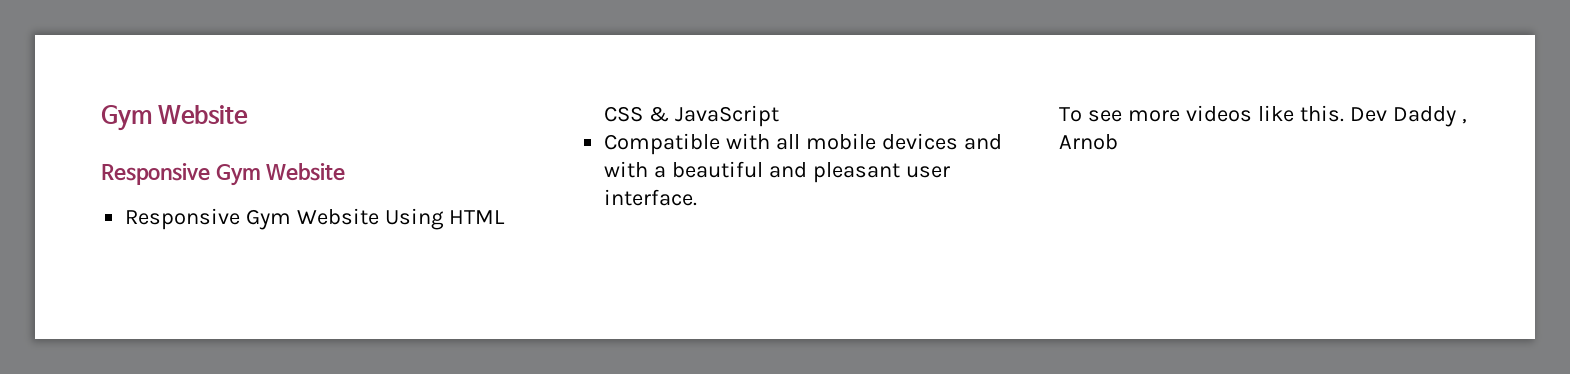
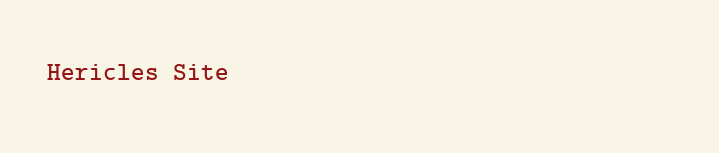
[101,105,249,131] [101,163,346,186] [125,208,505,230] [604,105,780,127] [604,133,1002,155] [604,161,950,183] [604,189,698,206] [1059,105,1467,127] [1059,134,1118,150] Gym Website // Responsive Gym Website // Responsive Gym Website Using HTML CSS & JavaScript // Compatible with all mobile devices and with a beautiful and pleasant user interface. // To see more videos like this. Dev Daddy , Arnob -> [47,64,229,80] Hericles Site

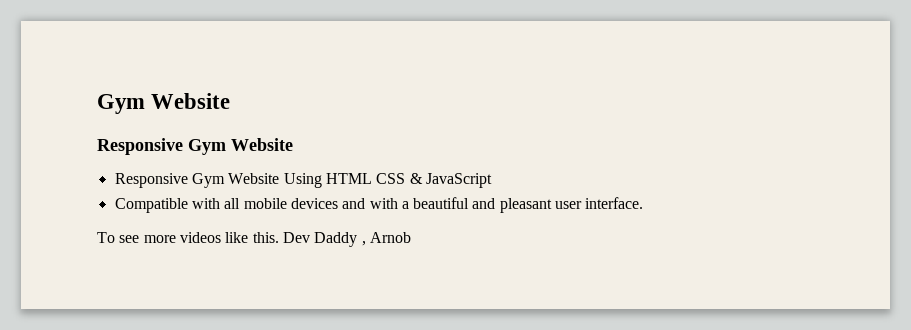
[47,64,229,80] Hericles Site -> [97,93,231,114] [97,138,293,155] [114,173,492,188] [114,197,644,213] [97,232,411,247] Gym Website // Responsive Gym Website // Responsive Gym Website Using HTML CSS & JavaScript // Compatible with all mobile devices and with a beautiful and pleasant user interface. // To see more videos like this. Dev Daddy , Arnob

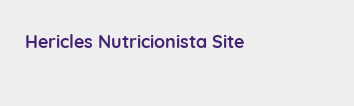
[97,93,231,114] [97,138,293,155] [114,173,492,188] [114,197,644,213] [97,232,411,247] Gym Website // Responsive Gym Website // Responsive Gym Website Using HTML CSS & JavaScript // Compatible with all mobile devices and with a beautiful and pleasant user interface. // To see more videos like this. Dev Daddy , Arnob -> [25,34,244,48] Hericles Nutricionista Site

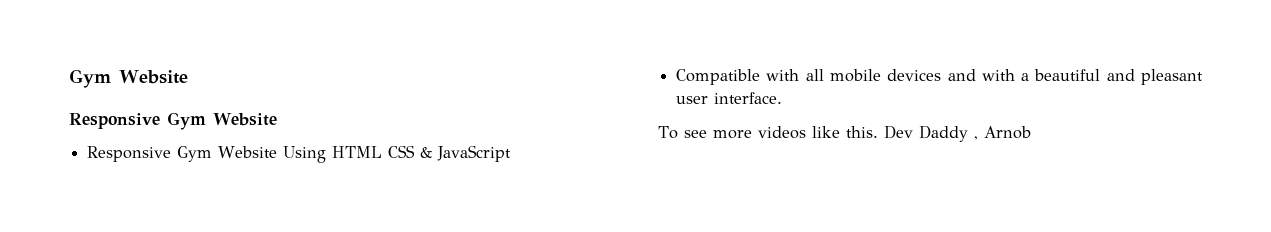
[25,34,244,48] Hericles Nutricionista Site -> [69,69,188,88] [69,112,277,130] [87,145,512,163] [676,69,1203,85] [676,92,783,104] [658,125,1031,142] Gym Website // Responsive Gym Website // Responsive Gym Website Using HTML CSS & JavaScript // Compatible with all mobile devices and with a beautiful and pleasant user interface. // To see more videos like this. Dev Daddy , Arnob

